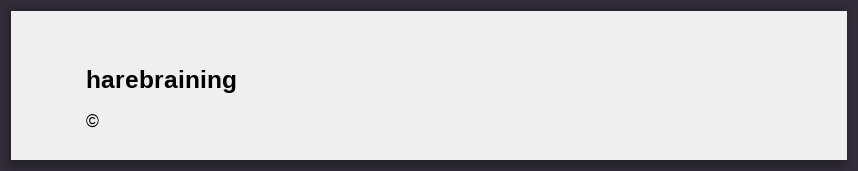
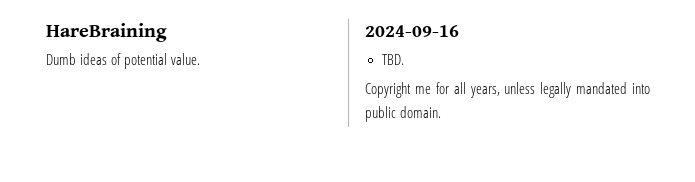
[86,70,237,93] [86,113,99,128] harebraining // © -> [46,23,167,42] [46,53,201,69] [365,25,459,37] [381,54,404,65] [365,82,650,98] [365,106,442,122] HareBraining // Dumb ideas of potential value. // 2024-09-16 // TBD. // Copyright me for all years, unless legally mandated into public domain.

